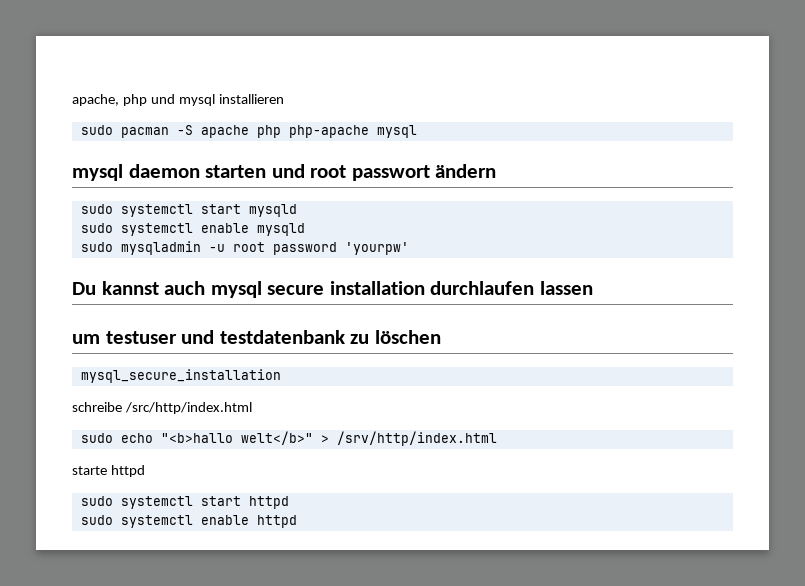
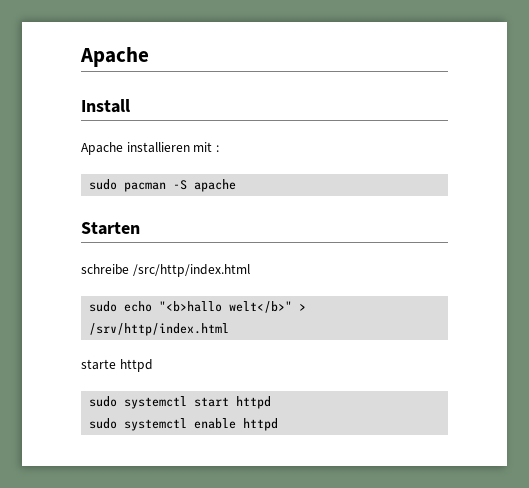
[72,94,215,106] apache, php und mysql -> [80,47,149,67] [81,99,130,113] [81,142,123,155] Apache // Install // Apache
(284, 99) none -> [193,142,219,152] mit :
[256,125,417,138] [72,164,497,181] [80,204,297,217] [80,223,305,236] [80,241,409,255] [72,281,593,298] [72,330,441,344] [80,369,281,383] php php-apache mysql // mysql daemon starten und root passwort ändern // sudo systemctl start mysqld // sudo systemctl enable mysqld // sudo mysqladmin -u root password 'yourpw' // Du kannst auch mysql secure installation durchlaufen lassen // um testuser und testdatenbank zu löschen // mysql_secure_installation -> [81,222,140,235] // Starten

